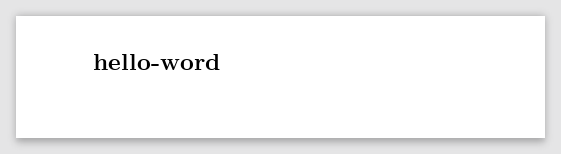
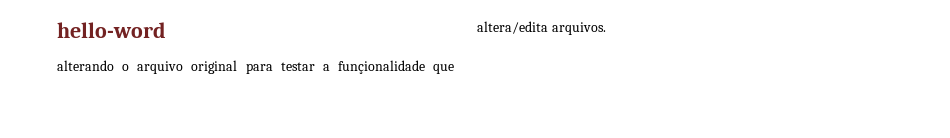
(220, 62) none -> [57,60,454,74] [477,21,606,35] // alterando o arquivo original para testar a funçionalidade que altera/edita arquivos.

